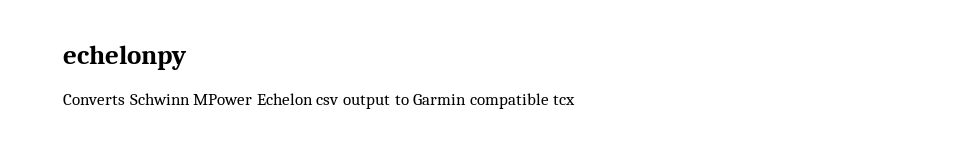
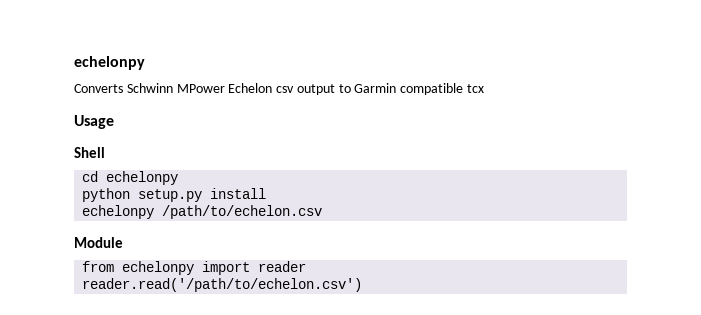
(576, 100) none -> [74,115,114,129] [74,147,105,158] [82,171,179,185] [82,188,267,202] [82,205,323,219] [74,237,123,248] [82,261,307,275] [82,278,363,292] // Usage // Shell // cd echelonpy // python setup.py install // echelonpy /path/to/echelon.csv // Module // from echelonpy import reader // reader.read('/path/to/echelon.csv')

